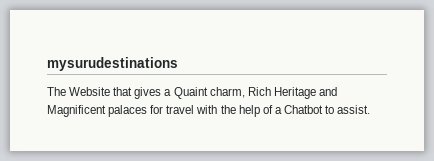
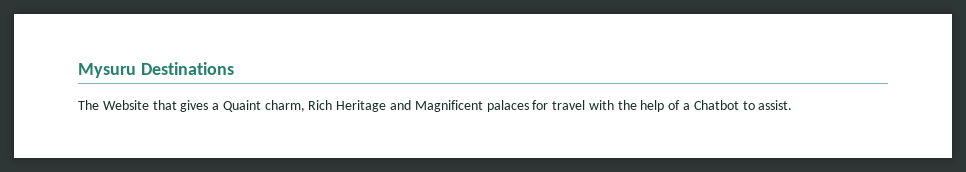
[47,57,178,71] mysurudestinations -> [78,62,234,78] Mysuru Destinations

